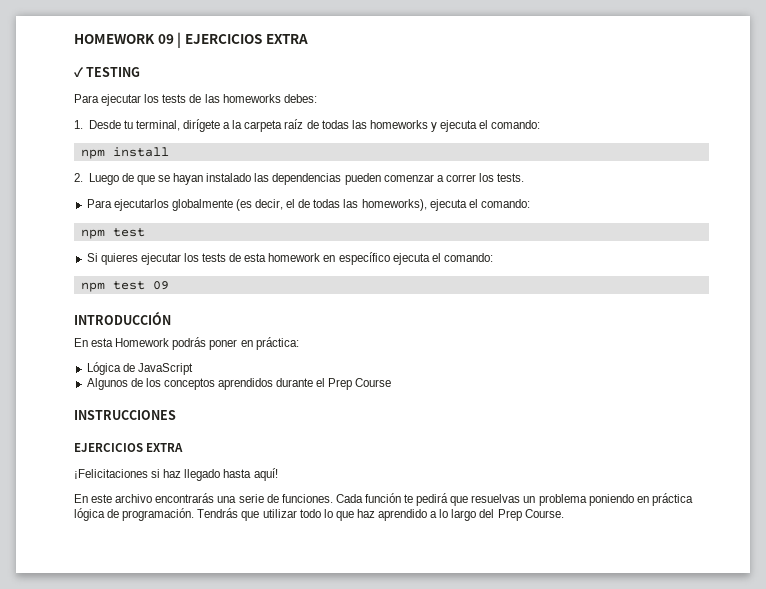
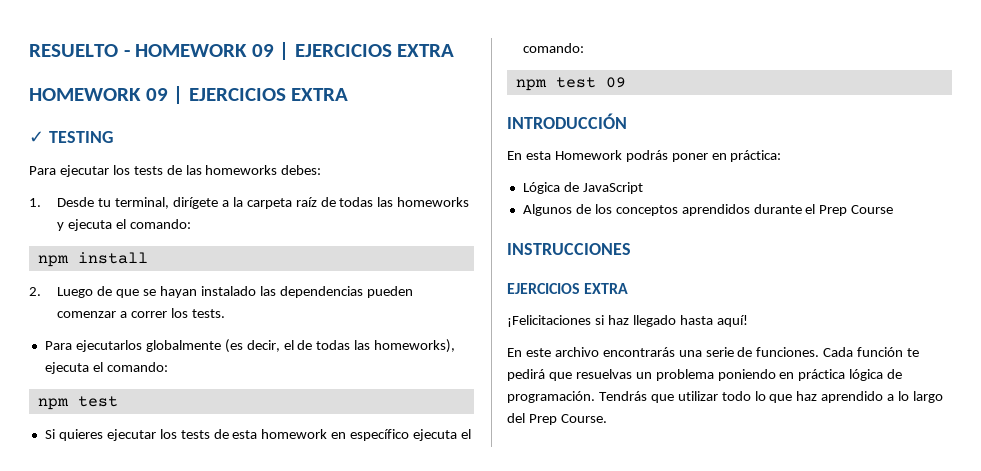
(74, 39) none -> [29,42,455,60] RESUELTO - HOMEWORK 09 | EJERCICIOS EXTRA //

